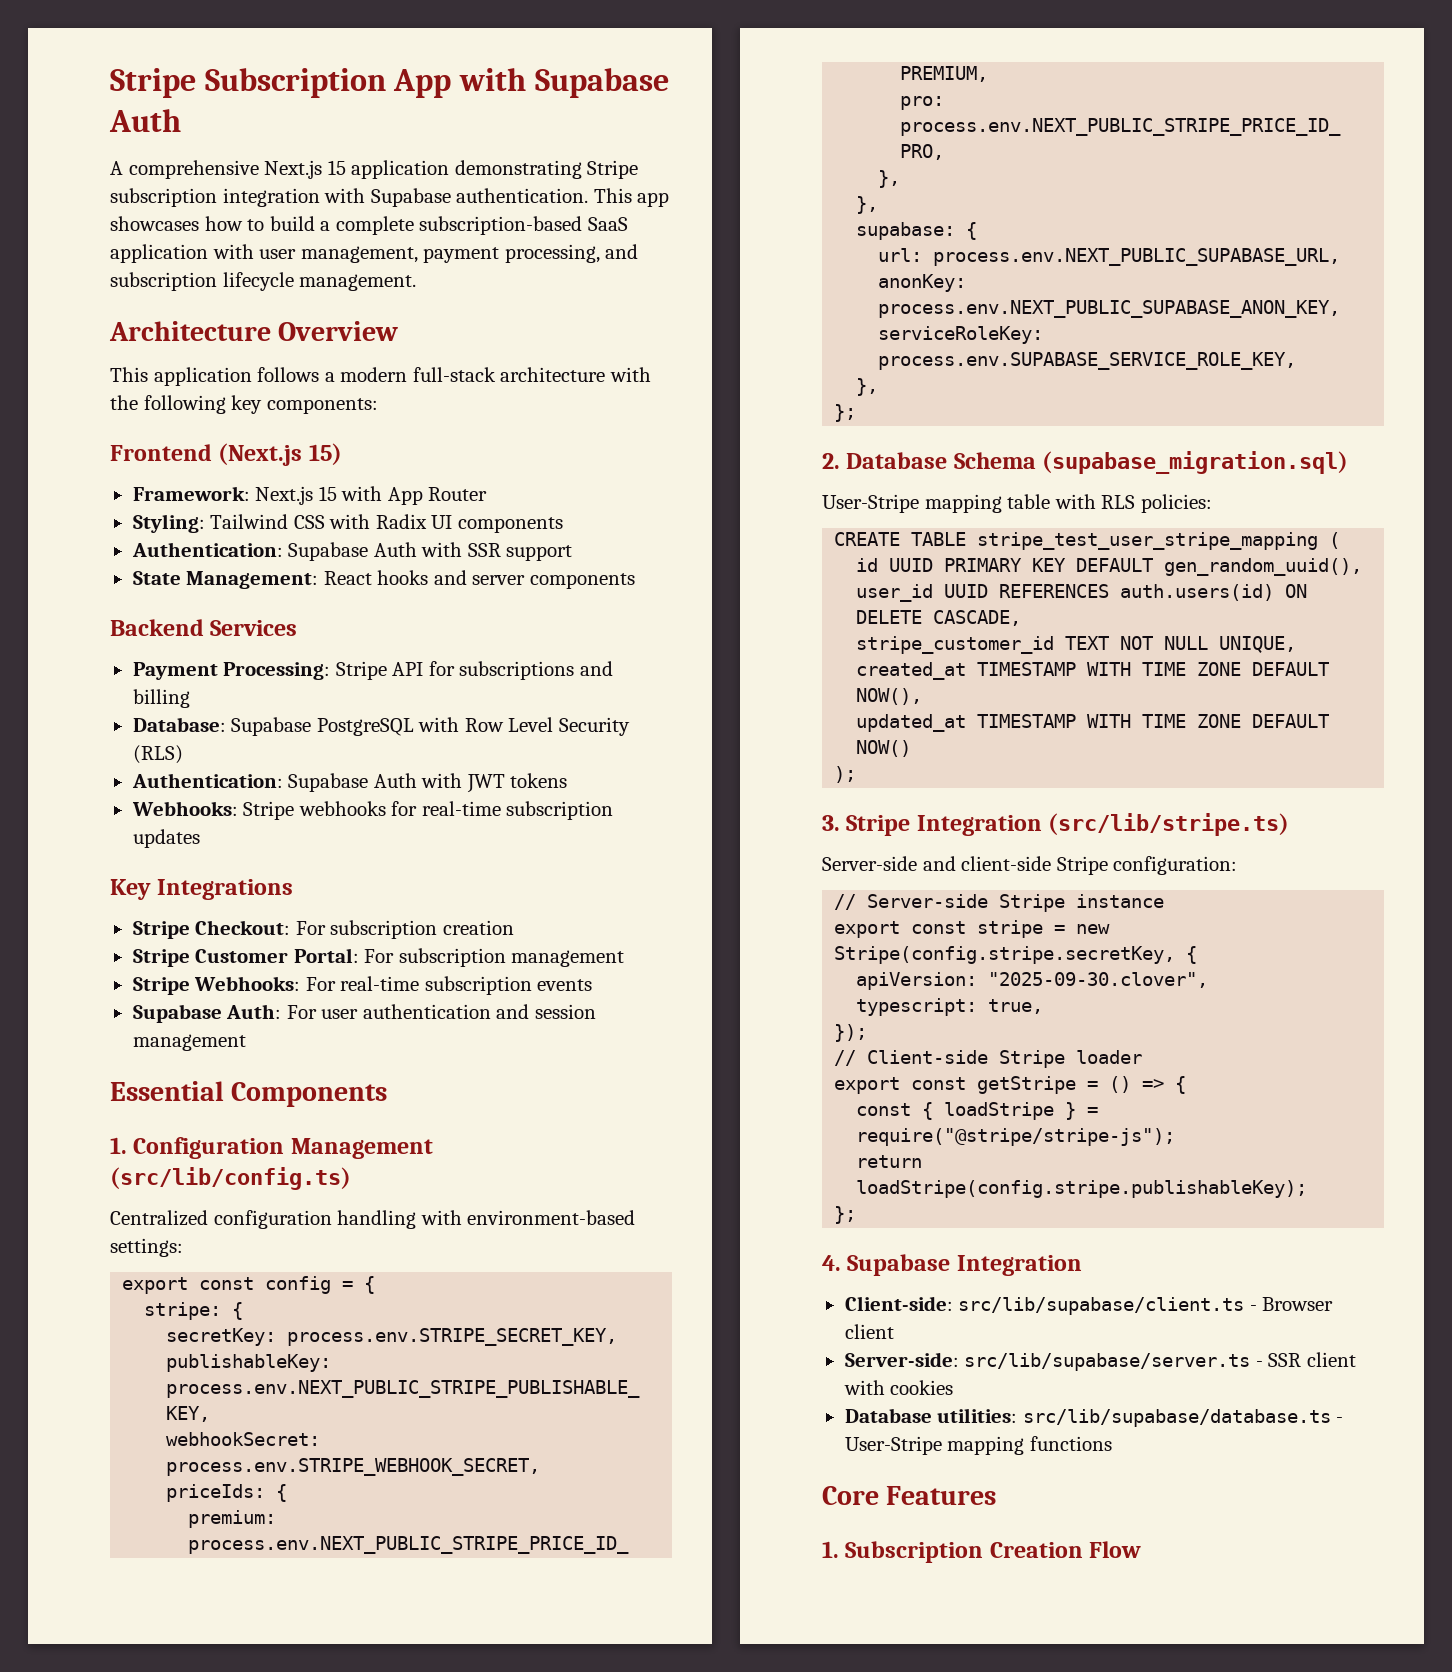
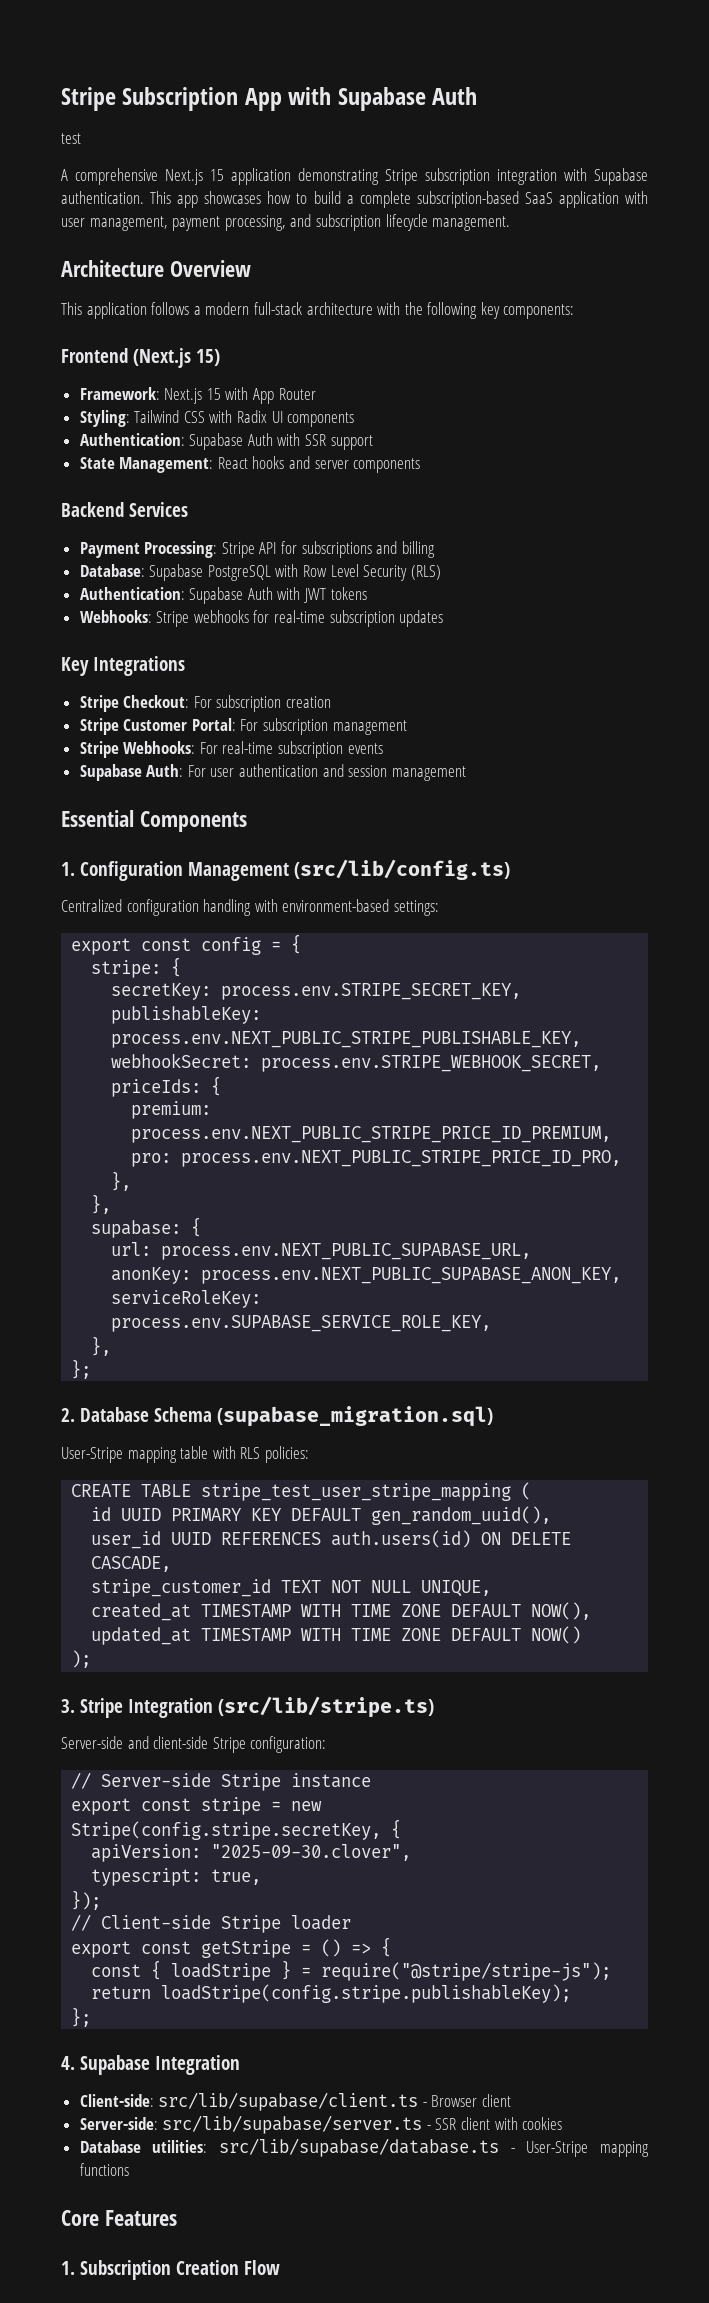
(181, 120) none -> [61,133,81,144] // test

